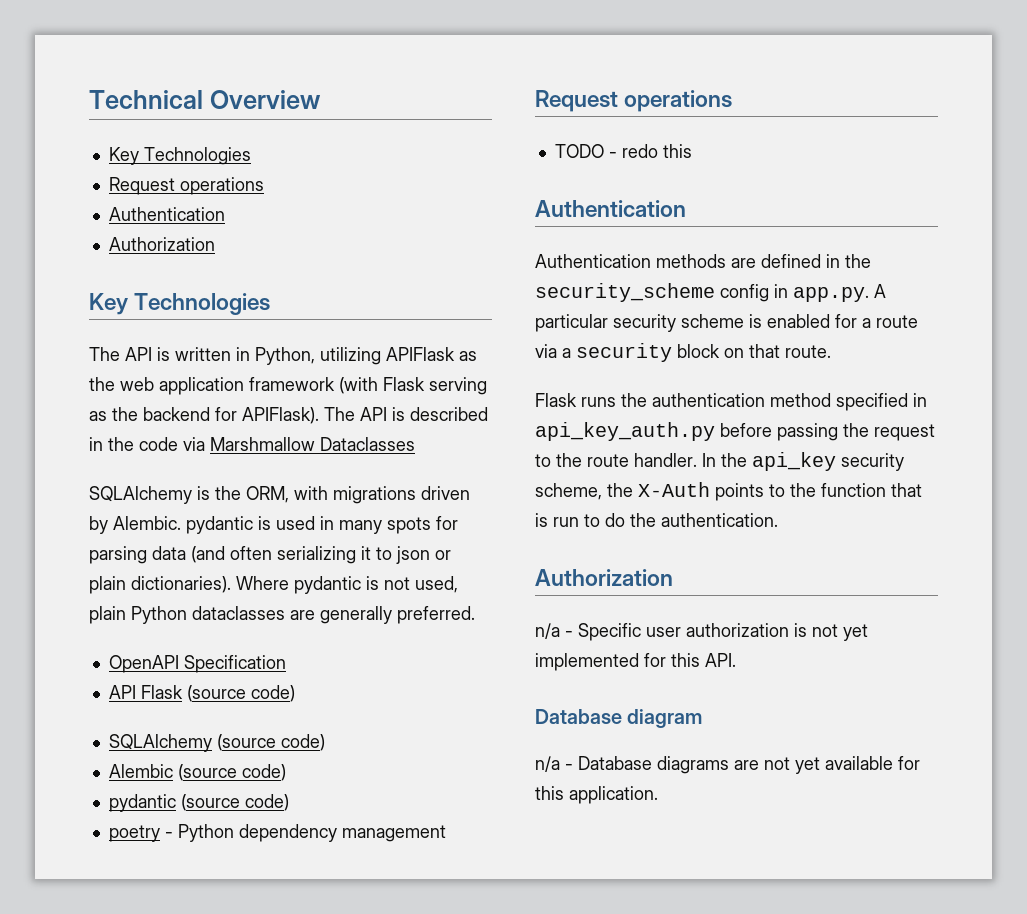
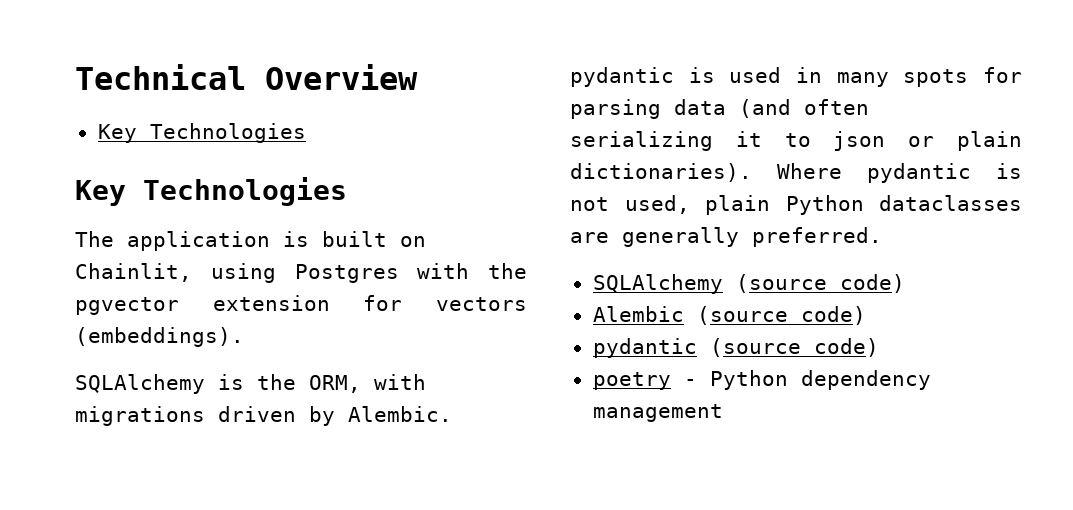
[108,177,264,195] [108,207,225,221] [108,237,215,251] // Request operations // Authentication // Authorization -> (306, 133) none
[125,347,477,365] [89,377,487,395] [89,407,488,424] [89,437,415,451] API is written in Python, utilizing APIFlask as the web application framework (with Flask serving as the backend for APIFlask). The API is described in the code via Marshmallow Dataclasses -> [127,231,426,251] [75,263,527,283] [75,295,527,315] [75,327,244,347] application is built on Chainlit, using Postgres with the pgvector extension for vectors (embeddings).
[108,655,286,673] [108,685,295,702] // OpenAPI Specification // API Flask (source code) -> (882, 237) none
[535,90,733,112] [554,144,692,158] [535,200,686,217] [535,254,871,268] [535,283,886,302] [535,314,918,332] [535,343,831,362] [535,393,927,411] [535,422,935,441] [535,452,904,471] [535,482,922,501] [535,513,778,527] [535,569,673,586] [535,623,868,641] [535,653,736,671] [535,709,703,728] [535,756,920,774] [535,786,658,804] // Request operations // TODO - redo this // Authentication // Authentication methods are defined in the security_scheme config in app.py. A particular security scheme is enabled for a route via a security block on that route. // Flask runs the authentication method specified in api_key_auth.py before passing the request to the route handler. In the api_key security scheme, the X-Auth points to the function that is run to do the authentication. // Authorization // n/a - Specific user authorization is not yet implemented for this API. // Database diagram // n/a - Database diagrams are not yet available for this application. -> (723, 413) none

